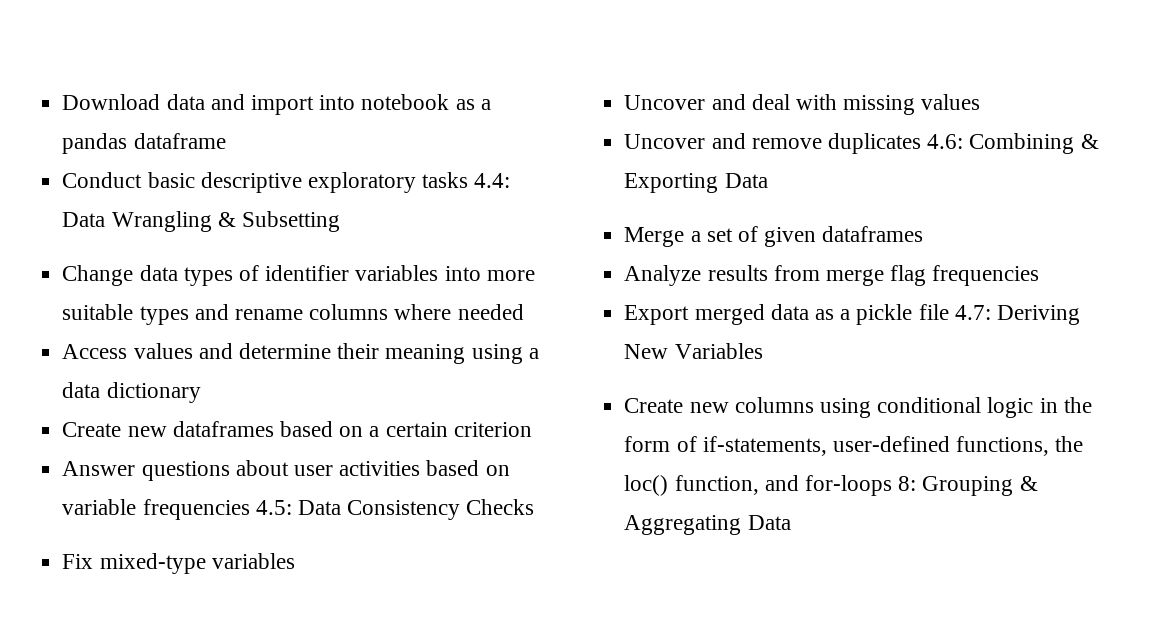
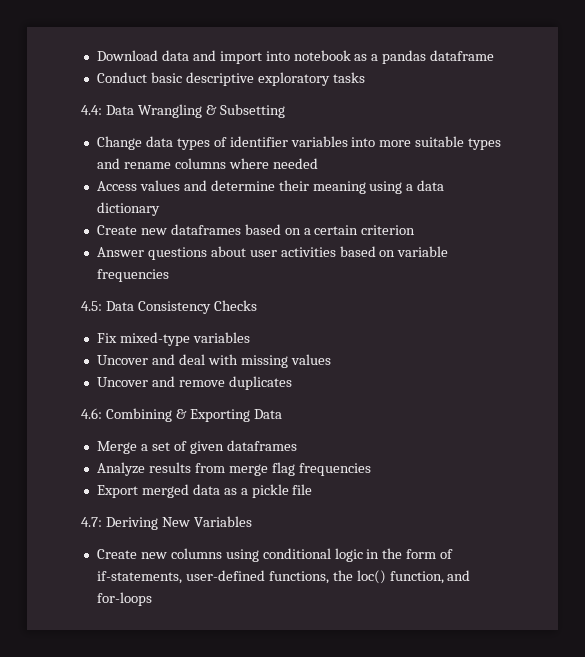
(469, 180) none -> (365, 77) //
(250, 509) none -> (169, 275) //
(921, 143) none -> (292, 383) //
(949, 312) none -> (313, 489) //
[898,476,1038,496] [624,515,791,535] 8: Grouping & Aggregating Data -> (152, 599) none

